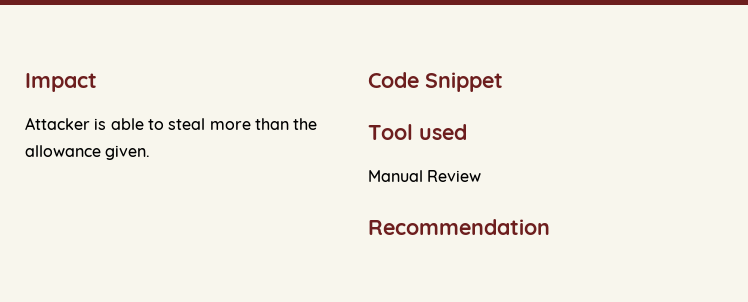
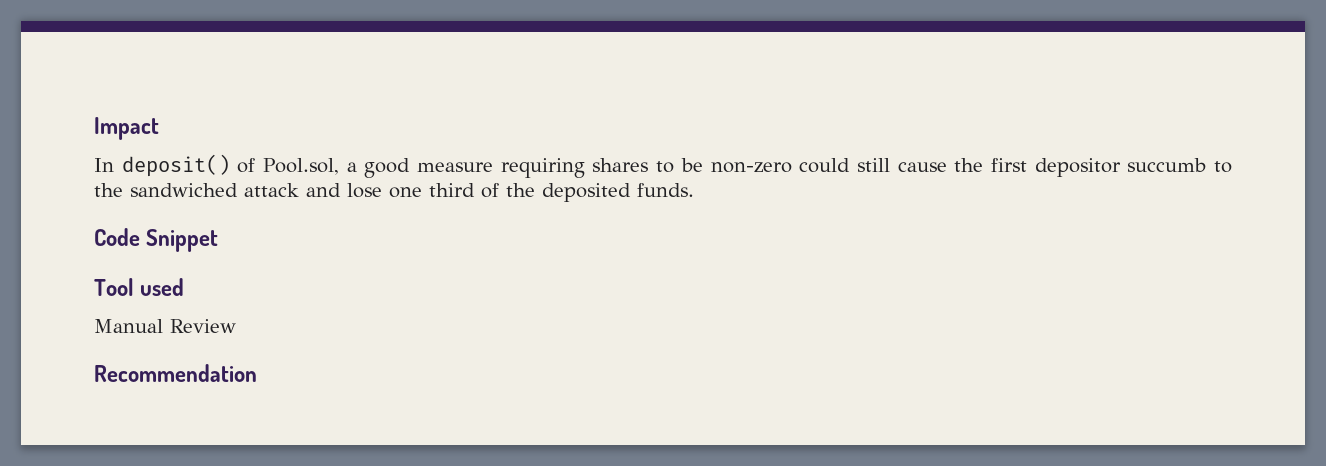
[25,117,318,130] [25,145,151,160] Attacker is able to steal more than the allowance given. -> [94,154,1233,178] [94,183,694,202] In deposit() of Pool.sol, a good measure requiring shares to be non-zero could still cause the first depositor succumb to the sandwiched attack and lose one third of the deposited funds.

